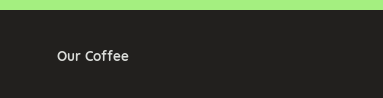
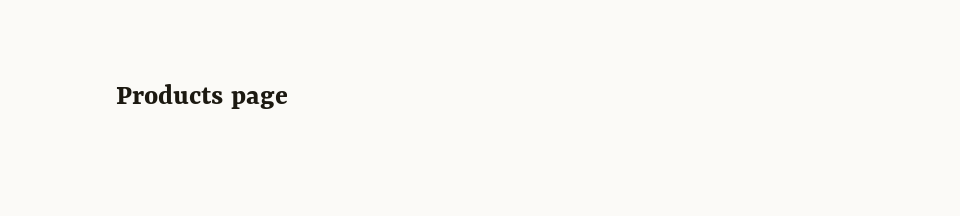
[57,50,129,61] Our Coffee -> [116,84,289,109] Products page

